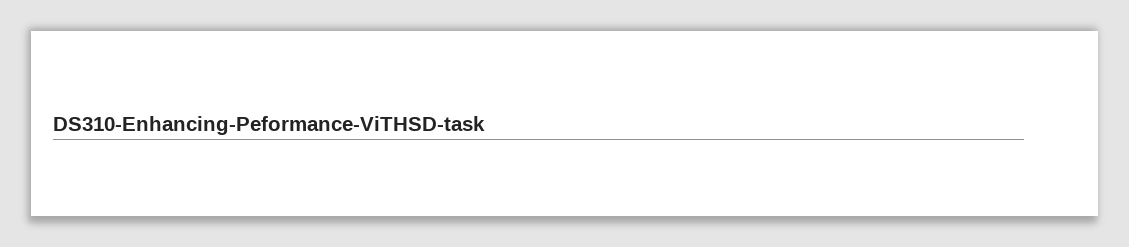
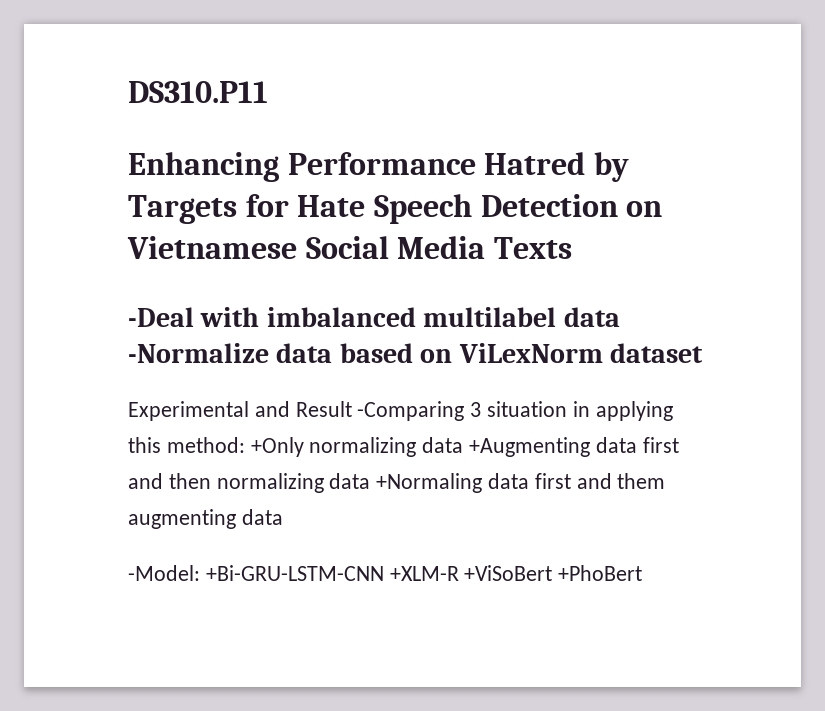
[53,116,485,135] DS310-Enhancing-Peformance-ViTHSD-task -> [128,81,268,103] [128,152,629,182] [128,194,663,224] [127,236,572,259] [128,307,620,327] [128,343,704,363] [128,401,673,421] [128,437,679,457] [128,473,666,493] [128,509,283,529] [128,565,643,581] DS310.P11 // Enhancing Performance Hatred by Targets for Hate Speech Detection on Vietnamese Social Media Texts // -Deal with imbalanced multilabel data -Normalize data based on ViLexNorm dataset // Experimental and Result -Comparing 3 situation in applying this method: +Only normalizing data +Augmenting data first and then normalizing data +Normaling data first and them augmenting data // -Model: +Bi-GRU-LSTM-CNN +XLM-R +ViSoBert +PhoBert

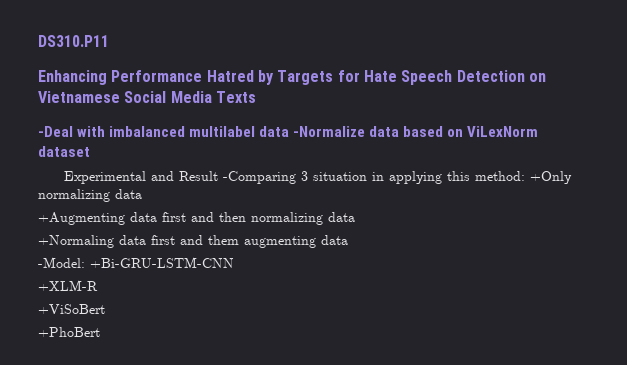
(464, 445) none -> (142, 194) //
(371, 481) none -> (355, 217) //
(384, 573) none -> (234, 262) //
(459, 573) none -> (98, 285) //
(553, 573) none -> (105, 309) //

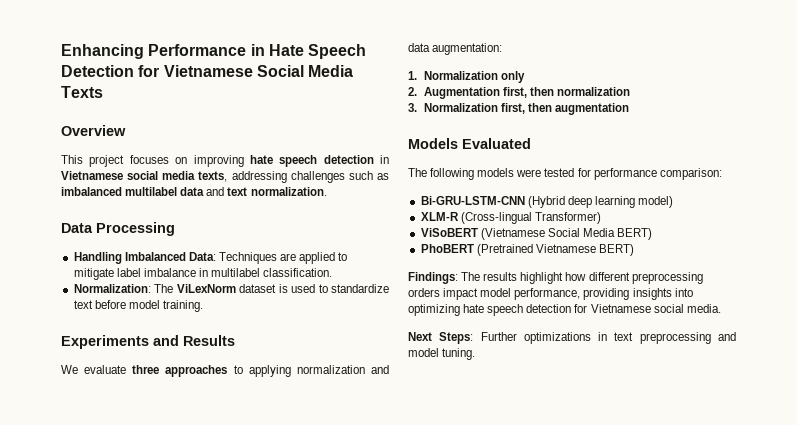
[38,35,109,47] DS310.P11 // -> (61, 51) none
[206,70,360,85] Hatred by Targets for -> [250,44,265,56] in
[528,73,546,82] on -> [138,65,160,77] for
[38,126,539,137] [38,146,90,157] [64,171,573,184] [38,189,142,202] [38,212,355,225] [38,235,348,248] [38,257,234,268] [38,280,98,291] [38,304,105,314] [38,327,100,337] -Deal with imbalanced multilabel data -Normalize data based on ViLexNorm dataset // Experimental and Result -Comparing 3 situation in applying this method: +Only normalizing data // +Augmenting data first and then normalizing data // +Normaling data first and them augmenting data // -Model: +Bi-GRU-LSTM-CNN // +XLM-R // +ViSoBert // +PhoBert -> [61,125,126,136] [61,155,389,167] [61,171,389,183] [61,187,327,196] [61,222,175,236] [73,252,348,264] [73,268,333,280] [73,284,390,293] [73,300,203,312] [61,335,235,349] [61,365,389,377] [408,43,503,55] [408,71,526,83] [408,87,631,99] [408,103,630,115] [408,138,531,149] [408,168,722,180] [420,196,674,208] [420,212,601,224] [420,228,653,240] [420,244,634,256] [408,272,703,284] [408,288,693,300] [408,304,721,316] [408,332,736,344] [408,348,476,360] Overview // This project focuses on improving hate speech detection in Vietnamese social media texts, addressing challenges such as imbalanced multilabel data and text normalization. // Data Processing // Handling Imbalanced Data: Techniques are applied to mitigate label imbalance in multilabel classification. // Normalization: The ViLexNorm dataset is used to standardize text before model training. // Experiments and Results // We evaluate three approaches to applying normalization and data augmentation: // 1. Normalization only // 2. Augmentation first, then normalization // 3. Normalization first, then augmentation // Models Evaluated // The following models were tested for performance comparison: // Bi-GRU-LSTM-CNN (Hybrid deep learning model) // XLM-R (Cross-lingual Transformer) // ViSoBERT (Vietnamese Social Media BERT) // PhoBERT (Pretrained Vietnamese BERT) // Findings: The results highlight how different preprocessing orders impact model performance, providing insights into optimizing hate speech detection for Vietnamese social media. // Next Steps: Further optimizations in text preprocessing and model tuning.

